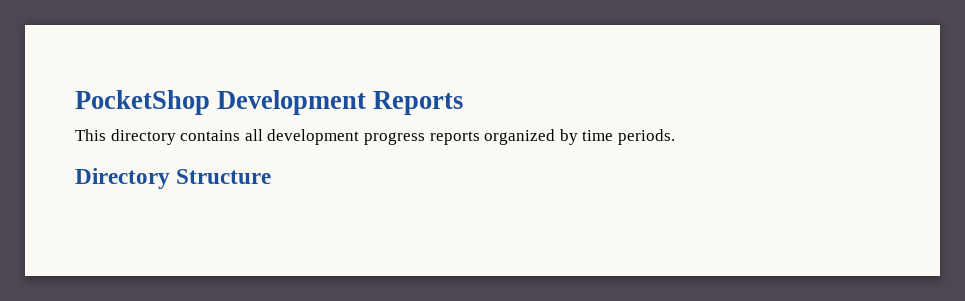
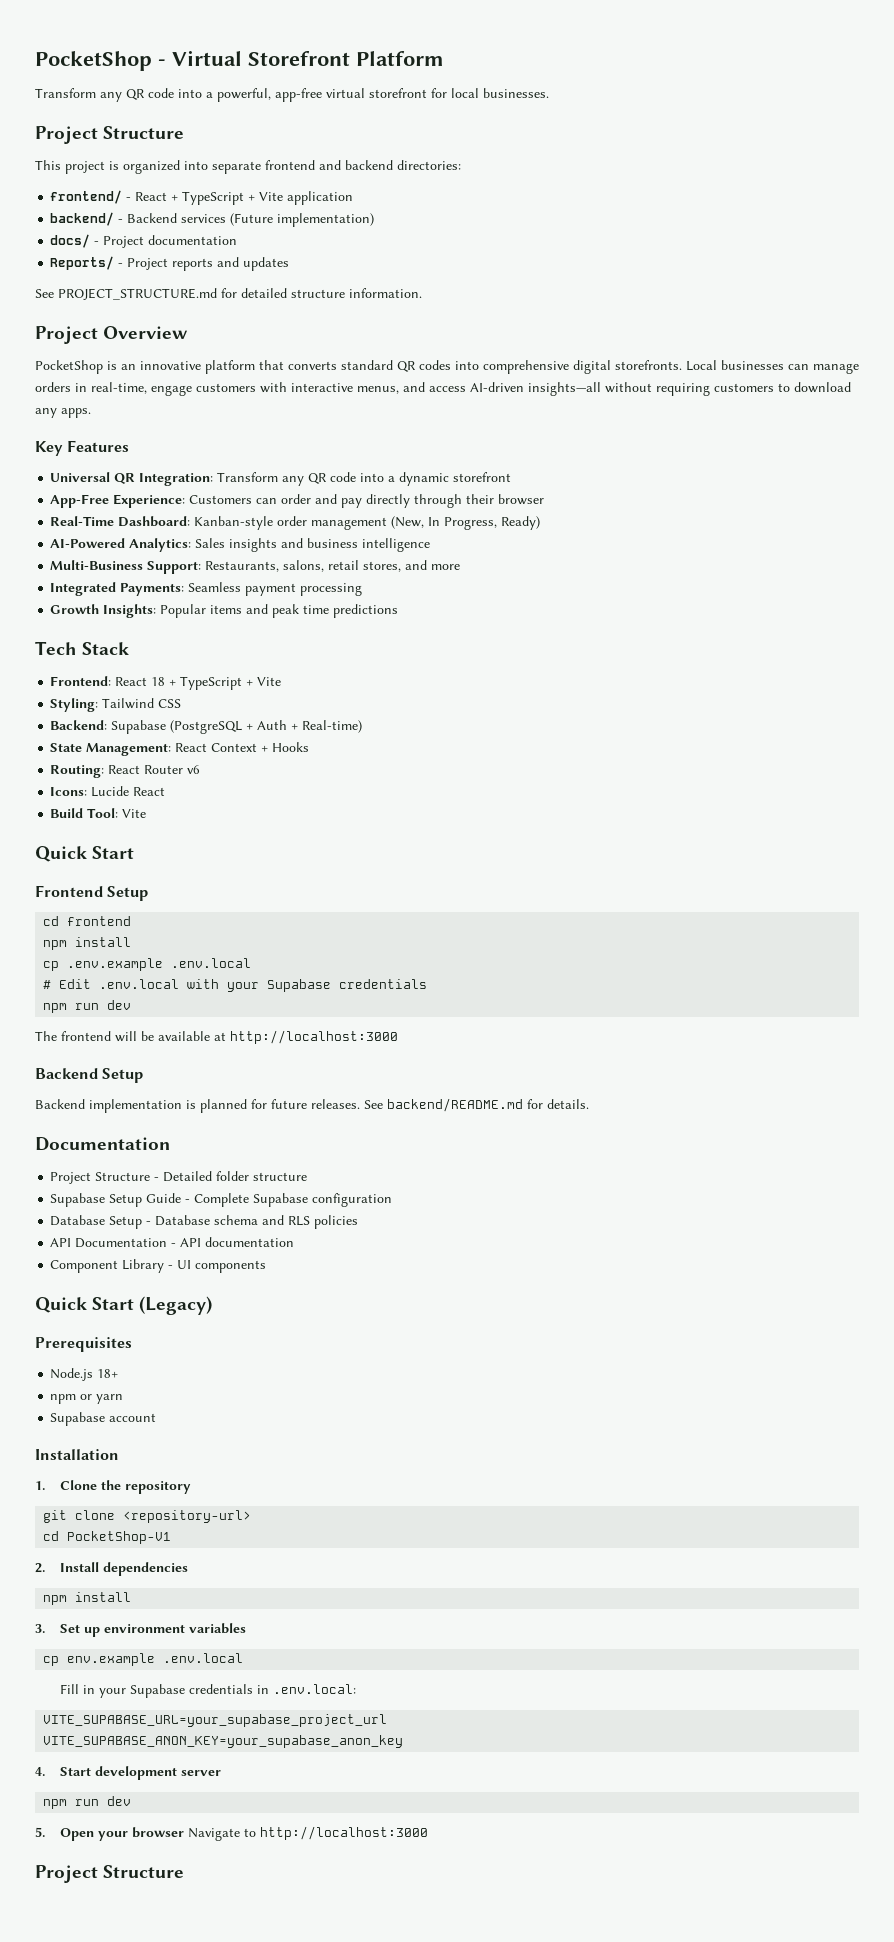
[75,90,464,115] [75,129,675,145] [75,168,170,189] PocketShop Development Reports // This directory contains all development progress reports organized by time periods. // Directory -> [35,50,444,71] [35,88,549,102] [35,126,185,144] [35,160,461,174] [50,190,354,205] [50,212,375,227] [50,234,238,248] [50,256,290,271] [35,288,422,300] [35,326,189,344] [35,360,859,374] [35,382,851,396] [35,408,91,418] [35,440,130,456] [50,472,512,486] [50,494,545,508] [50,516,541,530] [50,538,431,552] [50,560,461,574] [50,582,363,596] [50,604,399,618] [35,641,130,655] [50,676,282,690] [50,698,182,712] [50,720,363,734] [50,742,310,756] [50,765,201,778] [50,786,166,797] [50,808,147,818] [35,846,135,862] [35,885,149,901] [43,916,132,926] [43,937,132,950] [43,958,252,971] [43,979,428,992] [43,1000,132,1013] [35,1030,398,1044] [35,1068,144,1083] [35,1098,589,1113] [35,1137,170,1151] [50,1171,308,1184] [50,1193,393,1207] [50,1215,359,1229] [50,1237,295,1248] [50,1259,267,1273] [35,1296,213,1315] [35,1337,132,1352] [50,1368,119,1381] [50,1394,124,1404] [50,1412,157,1426] [35,1449,119,1460] [35,1480,191,1494] [43,1510,252,1523] [43,1531,172,1544] [35,1562,188,1576] [43,1592,132,1605] [35,1623,246,1637] [43,1653,244,1666] [59,1684,356,1698] [43,1714,388,1727] [43,1735,404,1748] [35,1766,221,1780] [43,1796,132,1809] [35,1826,428,1841] [35,1865,98,1883] PocketShop - Virtual Storefront Platform // Transform any QR code into a powerful, app-free virtual storefront for local businesses. // Project Structure // This project is organized into separate frontend and backend directories: // frontend/ - React + TypeScript + Vite application // backend/ - Backend services (Future implementation) // docs/ - Project documentation // Reports/ - Project reports and updates // See PROJECT_STRUCTURE.md for detailed structure information. // Project Overview // PocketShop is an innovative platform that converts standard QR codes into comprehensive digital storefronts. Local businesses can manage orders in real-time, engage customers with interactive menus, and access AI-driven insights—all without requiring customers to download any apps. // Key Features // Universal QR Integration: Transform any QR code into a dynamic storefront // App-Free Experience: Customers can order and pay directly through their browser // Real-Time Dashboard: Kanban-style order management (New, In Progress, Ready) // AI-Powered Analytics: Sales insights and business intelligence // Multi-Business Support: Restaurants, salons, retail stores, and more // Integrated Payments: Seamless payment processing // Growth Insights: Popular items and peak time predictions // Tech Stack // Frontend: React 18 + TypeScript + Vite // Styling: Tailwind CSS // Backend: Supabase (PostgreSQL + Auth + Real-time) // State Management: React Context + Hooks // Routing: React Router v6 // Icons: Lucide React // Build Tool: Vite // Quick Start // Frontend Setup // cd frontend // npm install // cp .env.example .env.local // # Edit .env.local with your Supabase credentials // npm run dev // The frontend will be available at http://localhost:3000 // Backend Setup // Backend implementation is planned for future releases. See backend/README.md for details. // Documentation // Project Structure - Detailed folder structure // Supabase Setup Guide - Complete Supabase configuration // Database Setup - Database schema and RLS policies // API Documentation - API documentation // Component Library - UI components // Quick Start (Legacy) // Prerequisites // Node.js 18+ // npm or yarn // Supabase account // Installation // 1. Clone the repository // git clone <repository-url> // cd PocketShop-V1 // 2. Install dependencies // npm install // 3. Set up environment variables // cp env.example .env.local // Fill in your Supabase credentials in .env.local: // VITE_SUPABASE_URL=your_supabase_project_url // VITE_SUPABASE_ANON_KEY=your_supabase_anon_key // 4. Start development server // npm run dev // 5. Open your browser Navigate to http://localhost:3000 // Project

